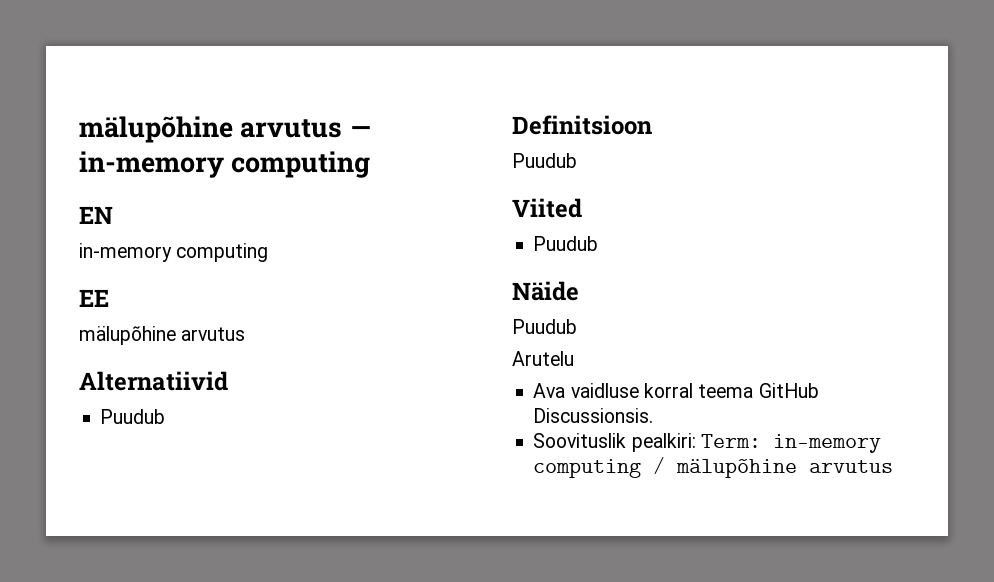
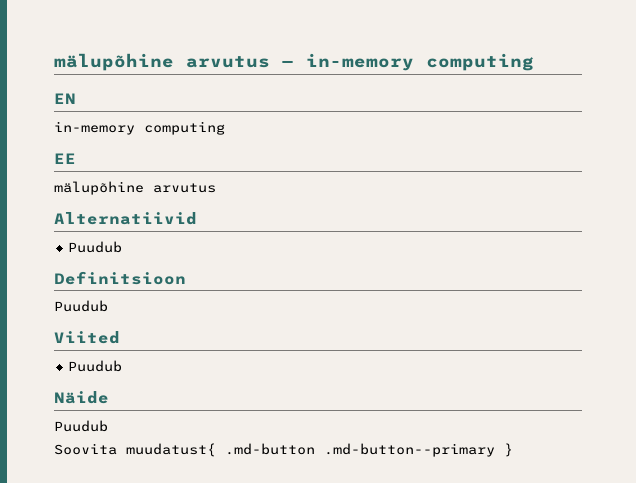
[512,351,574,366] [533,383,819,398] [533,408,654,423] [533,433,881,453] [533,457,894,478] Arutelu // Ava vaidluse korral teema GitHub Discussionsis. // Soovituslik pealkiri: Term: in-memory computing / mälupõhine arvutus -> [54,443,513,457] Soovita muudatust{ .md-button .md-button--primary }

